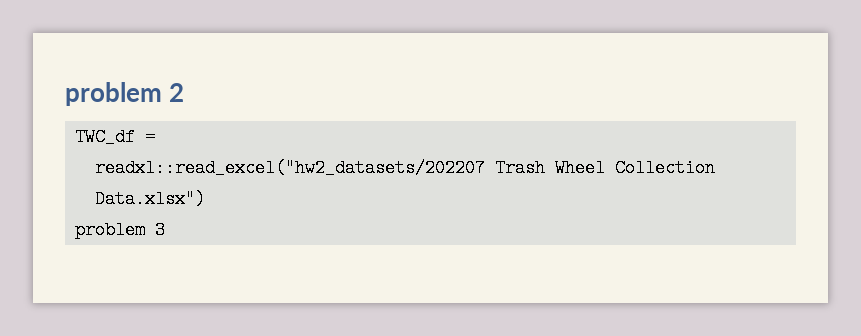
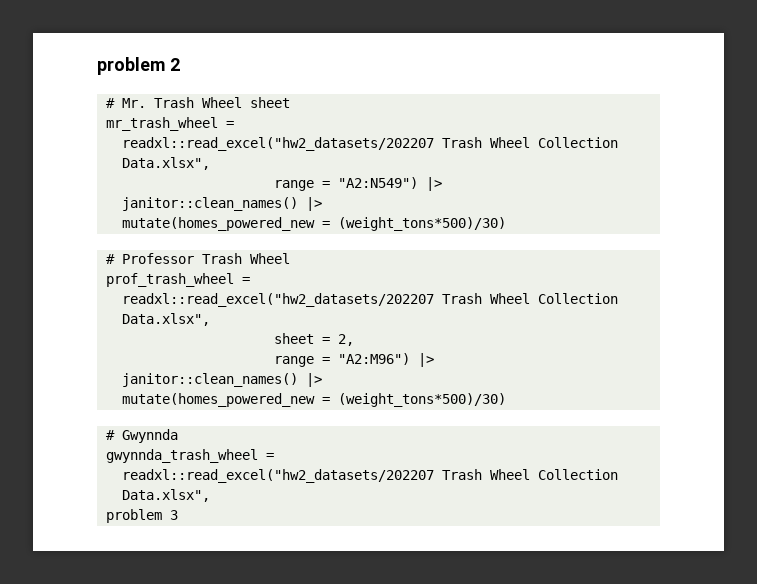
[74,128,155,146] [94,159,715,177] [94,190,205,208] TWC_df = // readxl::read_excel("hw2_datasets/202207 Trash Wheel Collection Data.xlsx") -> [105,97,290,108] [105,117,234,131] [121,137,618,151] [121,157,210,170] [273,177,442,191] [121,197,322,211] [121,217,506,231] [105,253,290,264] [105,273,250,287] [121,293,618,307] [121,313,210,326] [273,333,354,346] [273,353,434,367] [121,373,322,387] [121,393,506,407] [105,429,178,443] [105,449,274,463] [121,469,618,483] [121,489,210,502] # Mr. Trash Wheel sheet // mr_trash_wheel = // readxl::read_excel("hw2_datasets/202207 Trash Wheel Collection Data.xlsx", // range = "A2:N549") |> // janitor::clean_names() |> // mutate(homes_powered_new = (weight_tons*500)/30) // # Professor Trash Wheel // prof_trash_wheel = // readxl::read_excel("hw2_datasets/202207 Trash Wheel Collection Data.xlsx", // sheet = 2, // range = "A2:M96") |> // janitor::clean_names() |> // mutate(homes_powered_new = (weight_tons*500)/30) // # Gwynnda // gwynnda_trash_wheel = // readxl::read_excel("hw2_datasets/202207 Trash Wheel Collection Data.xlsx",

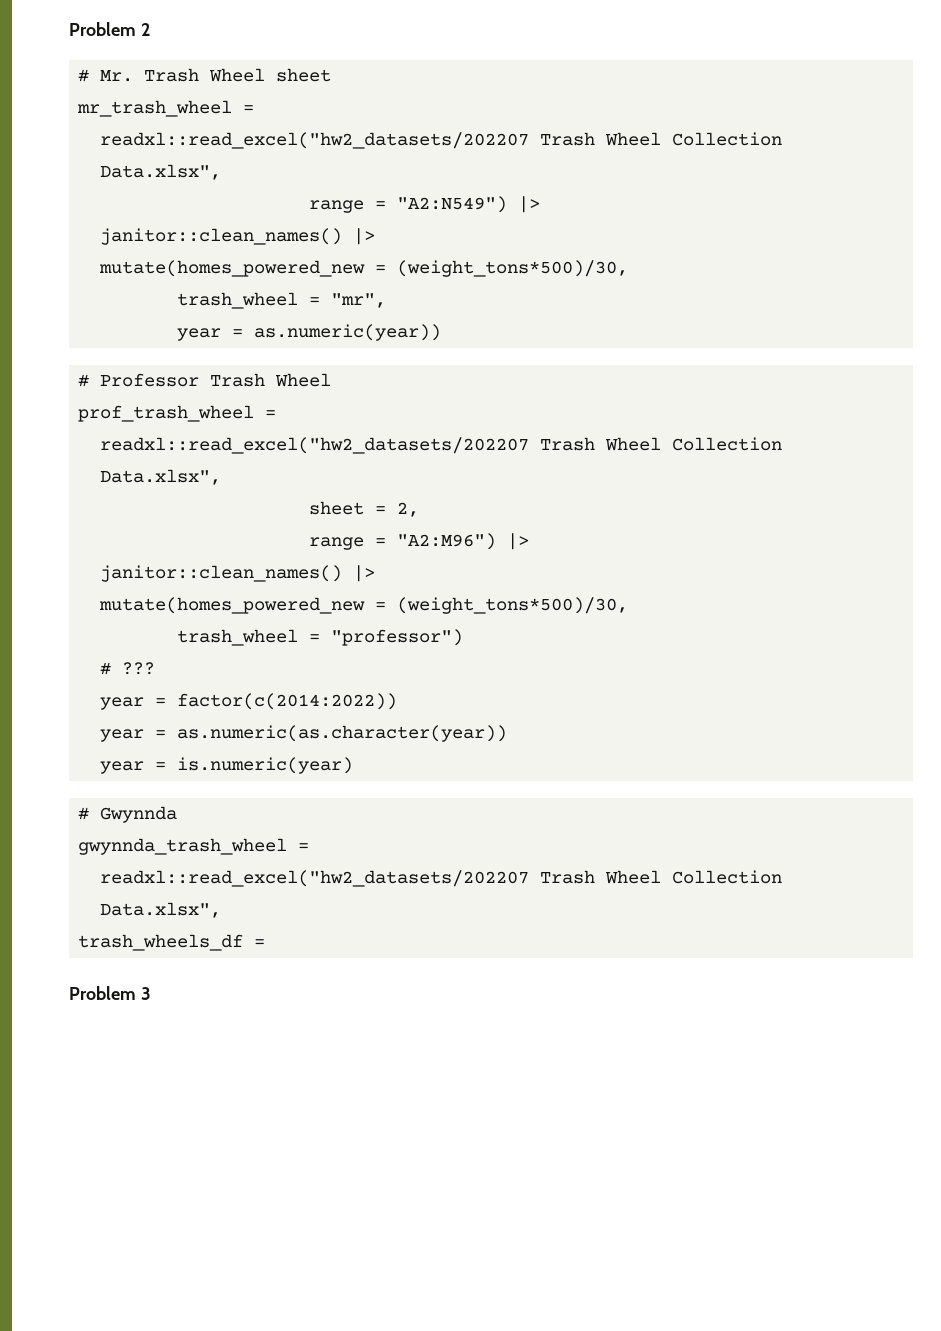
[97,57,165,75] problem -> [69,22,136,36] Problem
[337,217,506,231] (weight_tons*500)/30) -> [397,260,629,277] [177,292,387,309] [177,324,442,341] (weight_tons*500)/30, // trash_wheel = "mr", // year = as.numeric(year))
[337,393,506,407] (weight_tons*500)/30) -> [397,597,629,614] [177,629,464,646] [100,662,156,675] [100,693,398,710] [100,725,508,742] [100,757,354,774] (weight_tons*500)/30, // trash_wheel = "professor") // # ??? // year = factor(c(2014:2022)) // year = as.numeric(as.character(year)) // year = is.numeric(year)
[105,509,162,523] problem -> [78,934,266,951] [69,986,136,1000] trash_wheels_df = // Problem

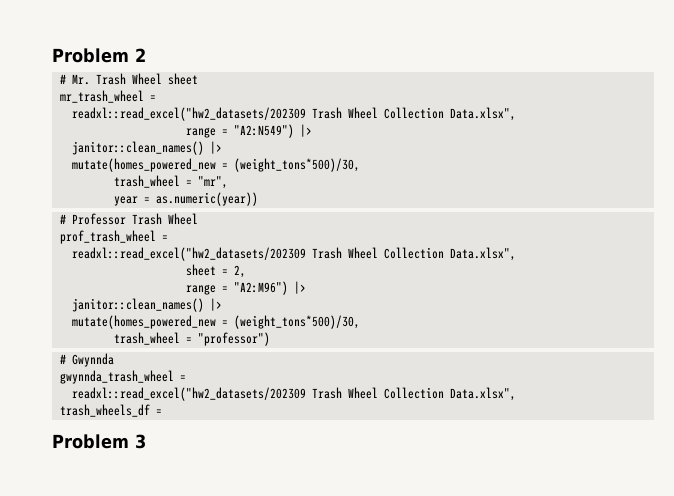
[100,132,530,149] readxl::read_excel("hw2_datasets/202207 -> [71,107,306,121] readxl::read_excel("hw2_datasets/202309
[100,437,530,454] readxl::read_excel("hw2_datasets/202207 -> [71,247,306,261] readxl::read_excel("hw2_datasets/202309
[100,662,156,675] [100,693,398,710] [100,725,508,742] [100,757,354,774] // # ??? // year = factor(c(2014:2022)) // year = as.numeric(as.character(year)) // year = is.numeric(year) -> (270, 339) none
[100,870,530,887] readxl::read_excel("hw2_datasets/202207 -> [71,387,306,401] readxl::read_excel("hw2_datasets/202309

